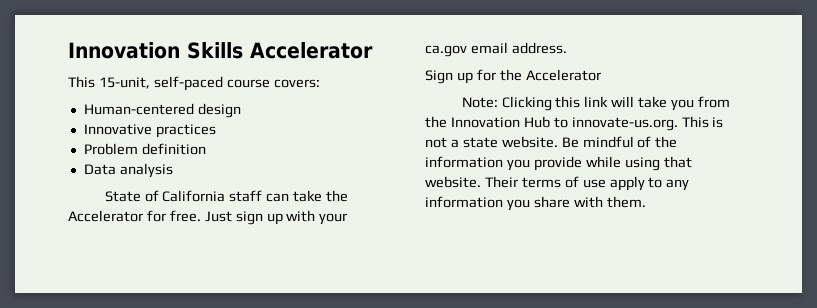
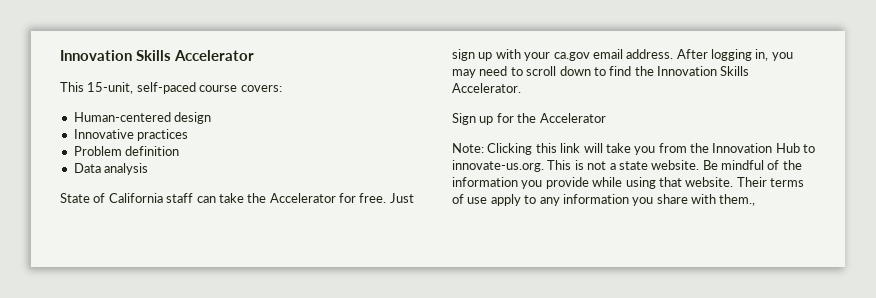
(567, 48) none -> [676,49,793,61] [452,66,750,78] [452,83,521,93] After logging in, you may need to scroll down to find the Innovation Skills Accelerator.
[606,196,646,208] them. -> [719,194,756,206] them.,

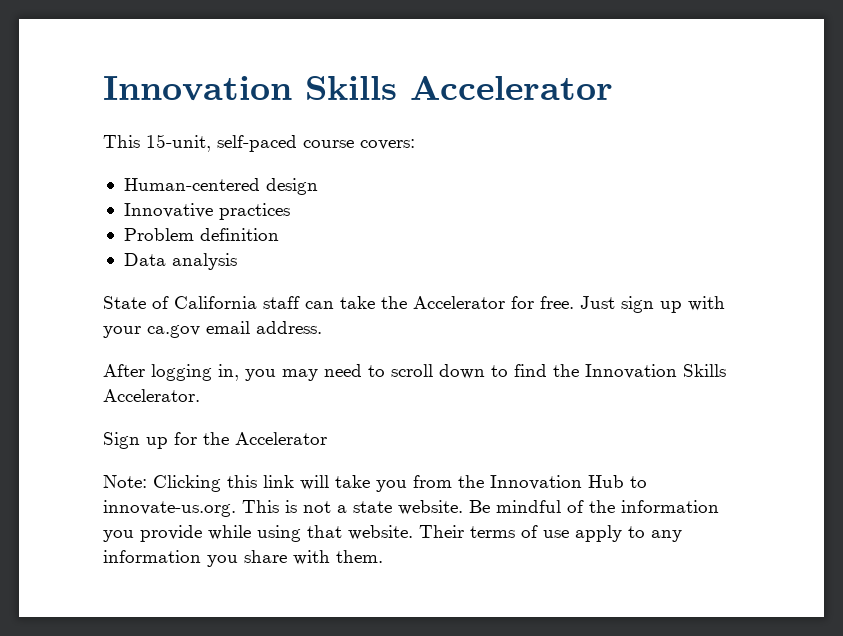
(674, 54) none -> (322, 327) //
[719,194,756,206] them., -> [336,550,383,563] them.

